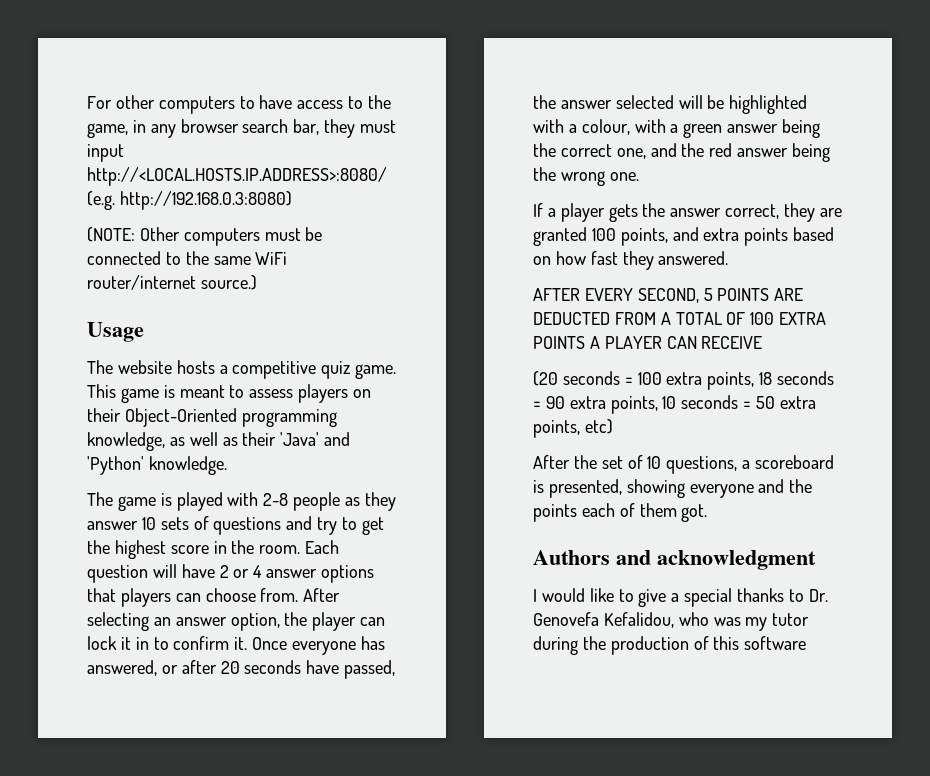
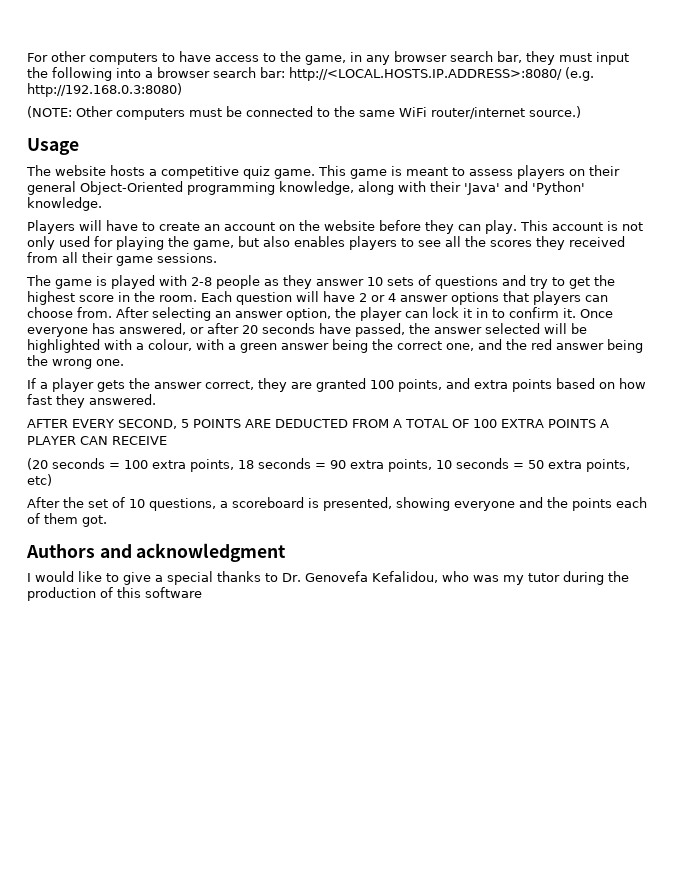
(124, 153) none -> [27,67,285,81] the following into a browser search bar:
(121, 415) none -> [27,181,76,195] general
[169,432,238,446] as well as -> [358,181,426,195] along with
(227, 465) none -> [27,220,643,234] [27,236,625,250] [27,252,217,266] // Players will have to create an account on the website before they can play. This account is not only used for playing the game, but also enables players to see all the scores they received from all their game sessions.

